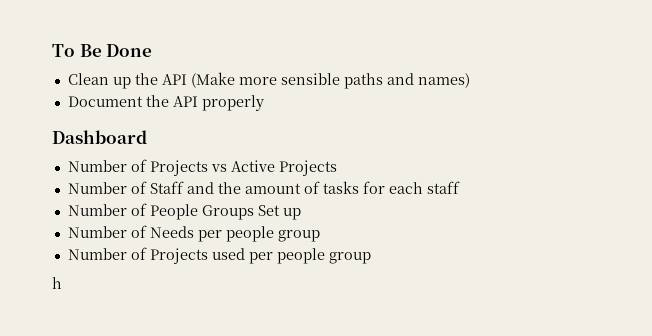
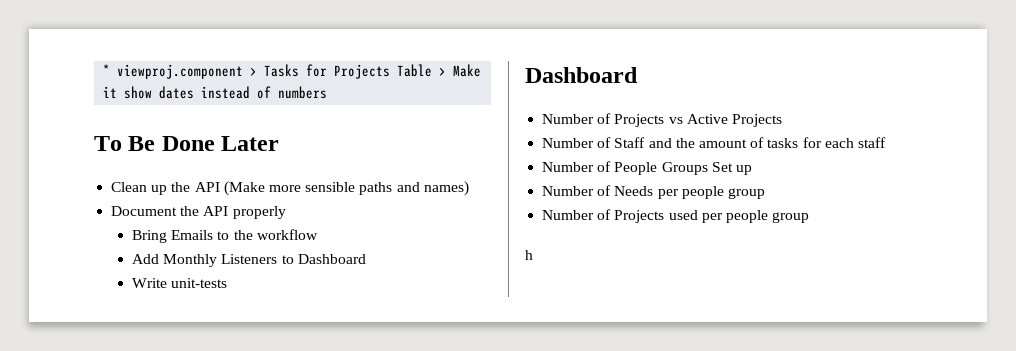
(52, 50) none -> [103,64,482,79] [103,86,328,99] * viewproj.component > Tasks for Projects Table > Make it show dates instead of numbers //
(153, 50) none -> [221,136,280,151] Later
(264, 103) none -> [132,229,318,243] [132,254,366,267] [132,278,228,288] // Bring Emails to the workflow // Add Monthly Listeners to Dashboard // Write unit-tests

